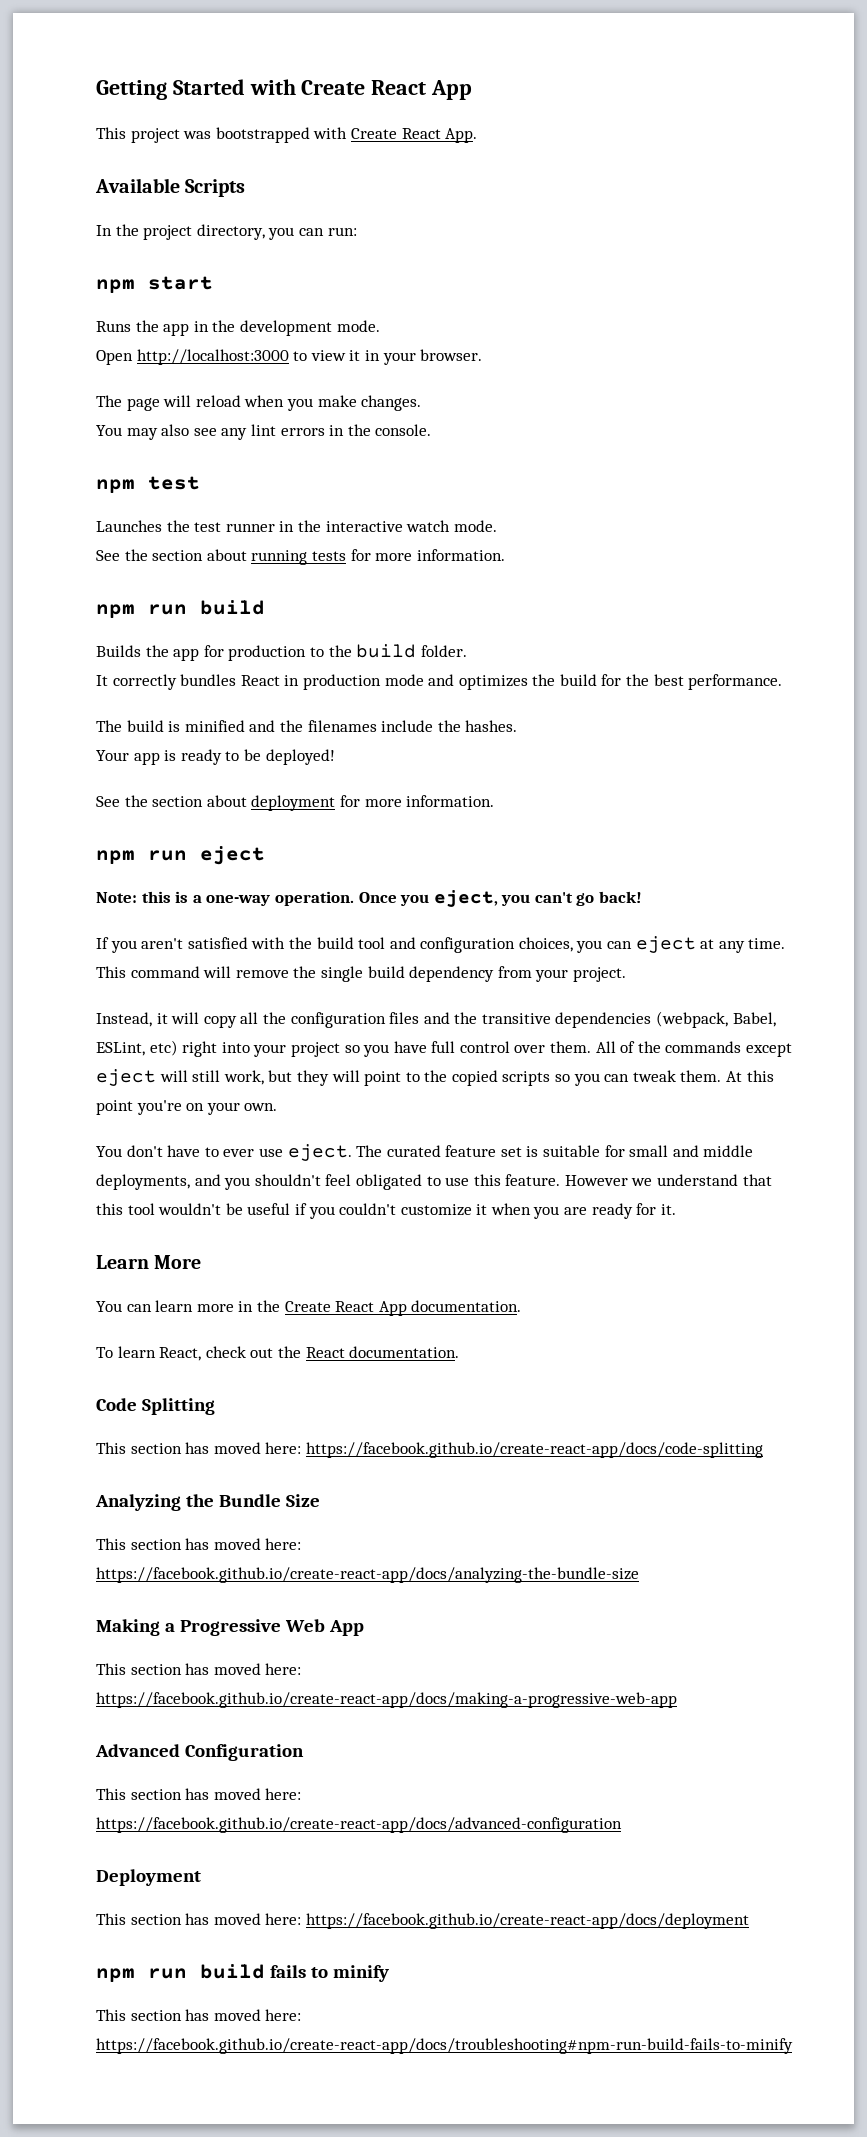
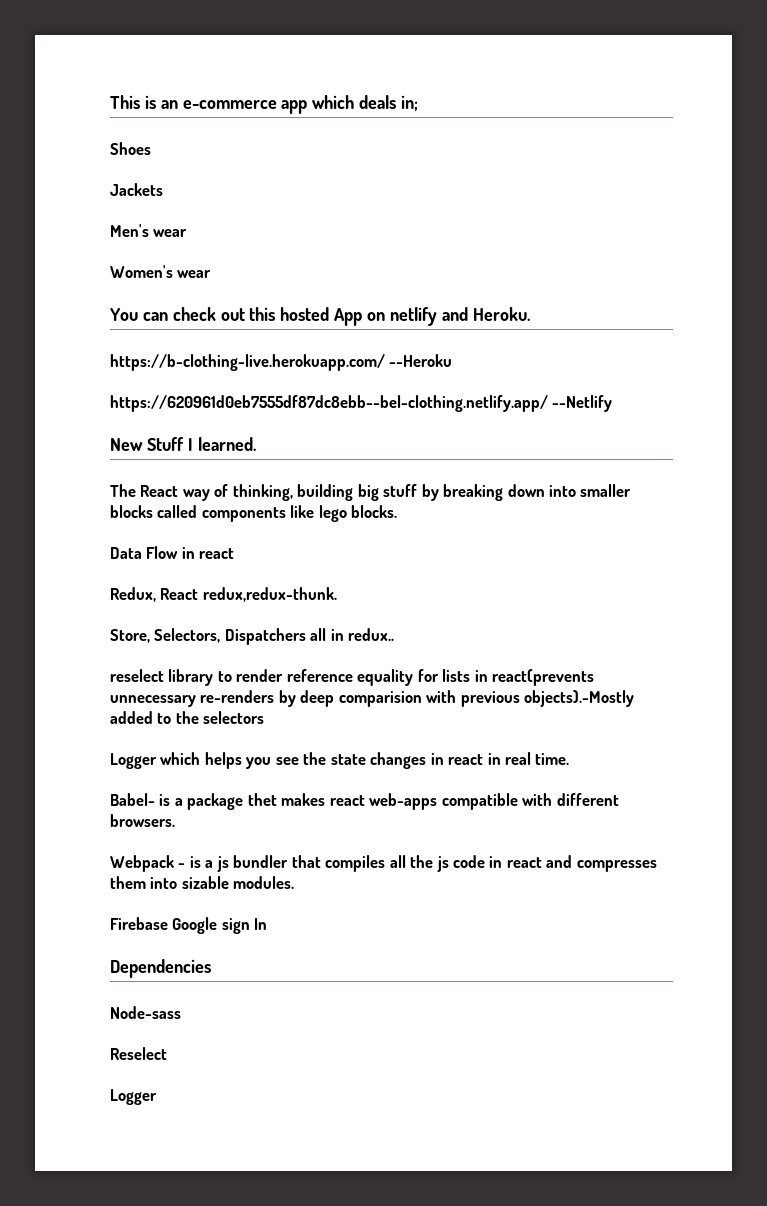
[96,79,473,100] [96,127,478,143] [95,178,246,197] [96,224,357,240] [96,276,213,293] [96,320,380,336] [96,349,483,365] [96,395,422,411] [96,424,432,440] [96,476,200,493] [96,520,497,532] [96,549,505,565] [96,600,265,618] [96,644,467,661] [96,674,783,690] [96,720,518,732] [96,749,335,765] [96,795,495,811] [96,846,265,865] [96,890,643,907] [96,936,786,953] [96,966,626,982] [96,1011,776,1028] [96,1040,793,1057] [96,1069,774,1086] [96,1100,278,1115] [96,1144,754,1161] [96,1174,772,1190] [96,1203,676,1219] [96,1255,202,1269] [96,1300,522,1316] [96,1346,460,1361] [96,1398,215,1415] [96,1442,763,1458] [95,1494,320,1511] [96,1538,302,1550] [96,1567,639,1583] [96,1619,364,1636] [96,1663,302,1675] [96,1692,677,1708] [95,1744,304,1761] [96,1788,302,1800] [96,1817,622,1833] [96,1869,201,1886] [96,1913,749,1929] [96,1964,389,1982] [96,2009,302,2021] [96,2038,793,2054] Getting Started with Create React App // This project was bootstrapped with Create React App. // Available Scripts // In the project directory, you can run: // npm start // Runs the app in the development mode. // Open http://localhost:3000 to view it in your browser. // The page will reload when you make changes. // You may also see any lint errors in the console. // npm test // Launches the test runner in the interactive watch mode. // See the section about running tests for more information. // npm run build // Builds the app for production to the build folder. // It correctly bundles React in production mode and optimizes the build for the best performance. // The build is minified and the filenames include the hashes. // Your app is ready to be deployed! // See the section about deployment for more information. // npm run eject // Note: this is a one-way operation. Once you eject, you can't go back! // If you aren't satisfied with the build tool and configuration choices, you can eject at any time. This command will remove the single build dependency from your project. // Instead, it will copy all the configuration files and the transitive dependencies (webpack, Babel, ESLint, etc) right into your project so you have full control over them. All of the commands except eject will still work, but they will point to the copied scripts so you can tweak them. At this point you're on your own. // You don't have to ever use eject. The curated feature set is suitable for small and middle deployments, and you shouldn't feel obligated to use this feature. However we understand that this tool wouldn't be useful if you couldn't customize it when you are ready for it. // Learn More // You can learn more in the Create React App documentation. // To learn React, check out the React documentation. // Code Splitting // This section has moved here: https://facebook.github.io/create-react-app/docs/code-splitting // Analyzing the Bundle Size // This section has moved here: https://facebook.github.io/create-react-app/docs/analyzing-the-bundle-size // Making a Progressive Web App // This section has moved here: https://facebook.github.io/create-react-app/docs/making-a-progressive-web-app // Advanced Configuration // This section has moved here: https://facebook.github.io/create-react-app/docs/advanced-configuration // Deployment // This section has moved here: https://facebook.github.io/create-react-app/docs/deployment // npm run build fails to minify // This section has moved here: https://facebook.github.io/create-react-app/docs/troubleshooting#npm-run-build-fails-to-minify -> [110,95,419,114] [110,142,151,155] [110,183,163,196] [110,224,188,237] [110,265,212,278] [110,307,530,326] [110,354,453,371] [110,395,613,412] [110,437,256,451] [110,484,632,501] [110,505,398,522] [110,546,235,559] [110,587,337,602] [110,628,395,645] [110,669,595,686] [110,690,635,707] [110,711,265,724] [110,752,570,769] [110,793,619,810] [110,814,175,827] [110,855,657,872] [110,876,295,889] [110,917,268,934] [110,959,211,978] [110,1006,181,1019] [110,1047,167,1060] [110,1089,157,1105] This is an e-commerce app which deals in; // Shoes // Jackets // Men's wear // Women's wear // You can check out this hosted App on netlify and Heroku. // https://b-clothing-live.herokuapp.com/ --Heroku // https://620961d0eb7555df87dc8ebb--bel-clothing.netlify.app/ --Netlify // New Stuff I learned. // The React way of thinking, building big stuff by breaking down into smaller blocks called components like lego blocks. // Data Flow in react // Redux, React redux,redux-thunk. // Store, Selectors, Dispatchers all in redux.. // reselect library to render reference equality for lists in react(prevents unnecessary re-renders by deep comparision with previous objects).-Mostly added to the selectors // Logger which helps you see the state changes in react in real time. // Babel- is a package thet makes react web-apps compatible with different browsers. // Webpack - is a js bundler that compiles all the js code in react and compresses them into sizable modules. // Firebase Google sign In // Dependencies // Node-sass // Reselect // Logger

